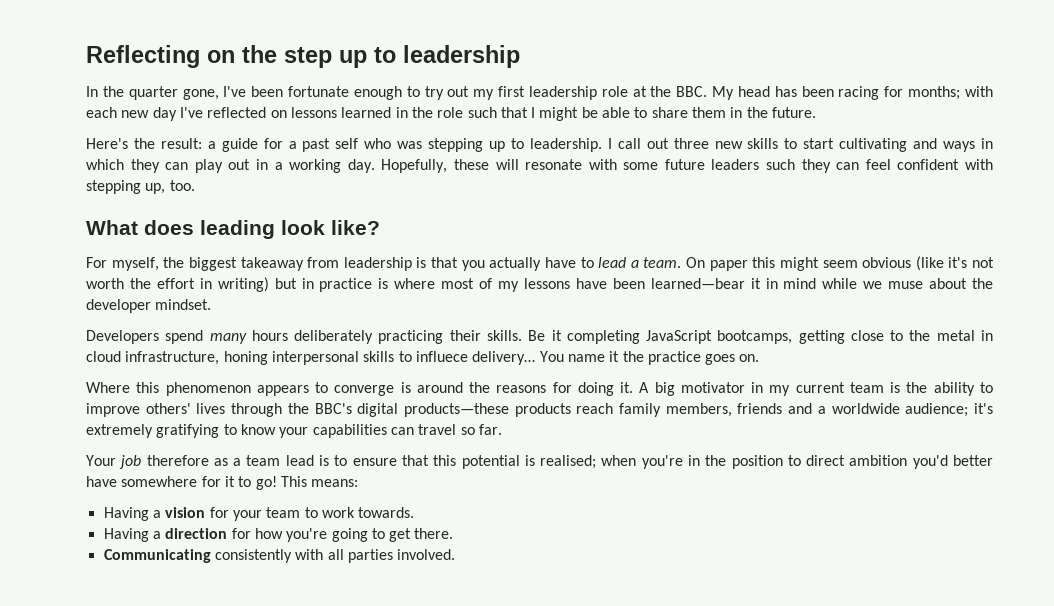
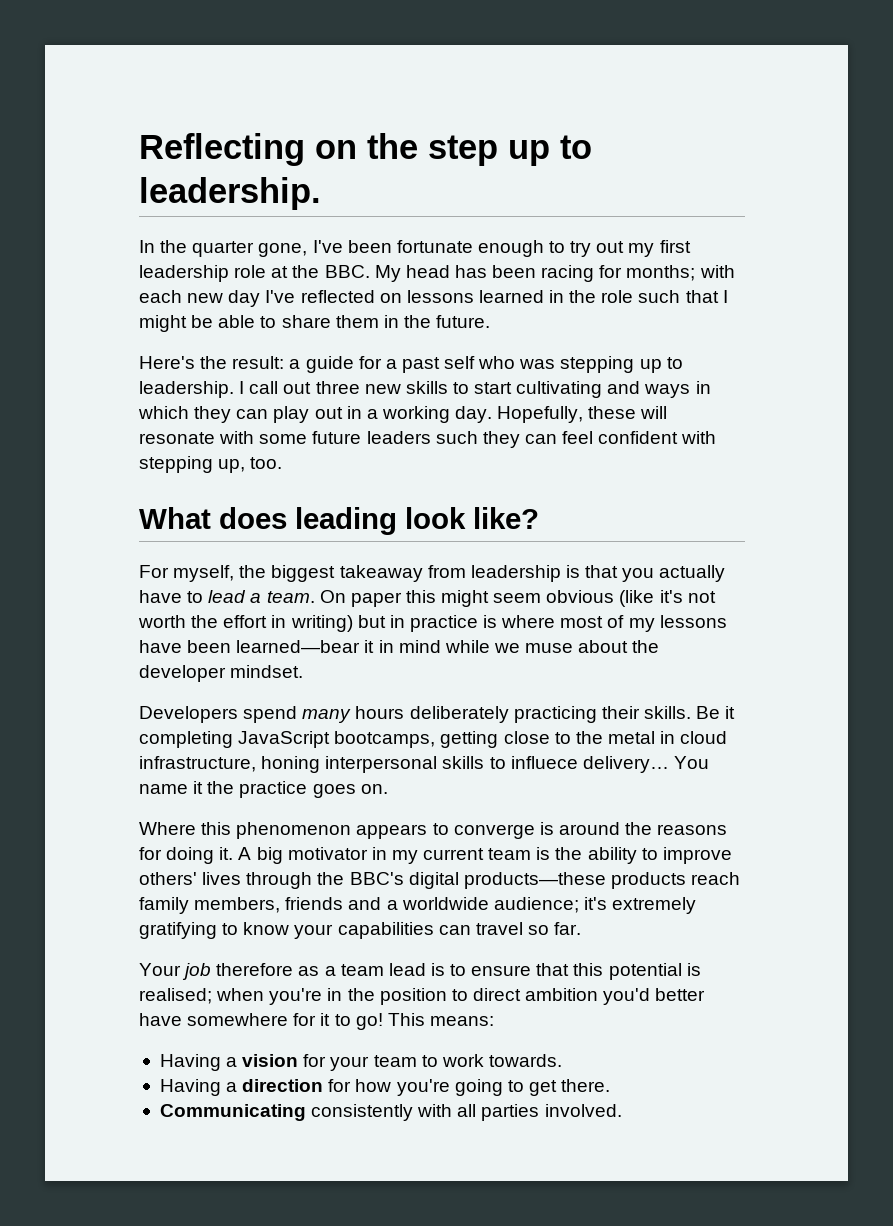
[403,45,520,68] leadership -> [139,177,321,210] leadership.

